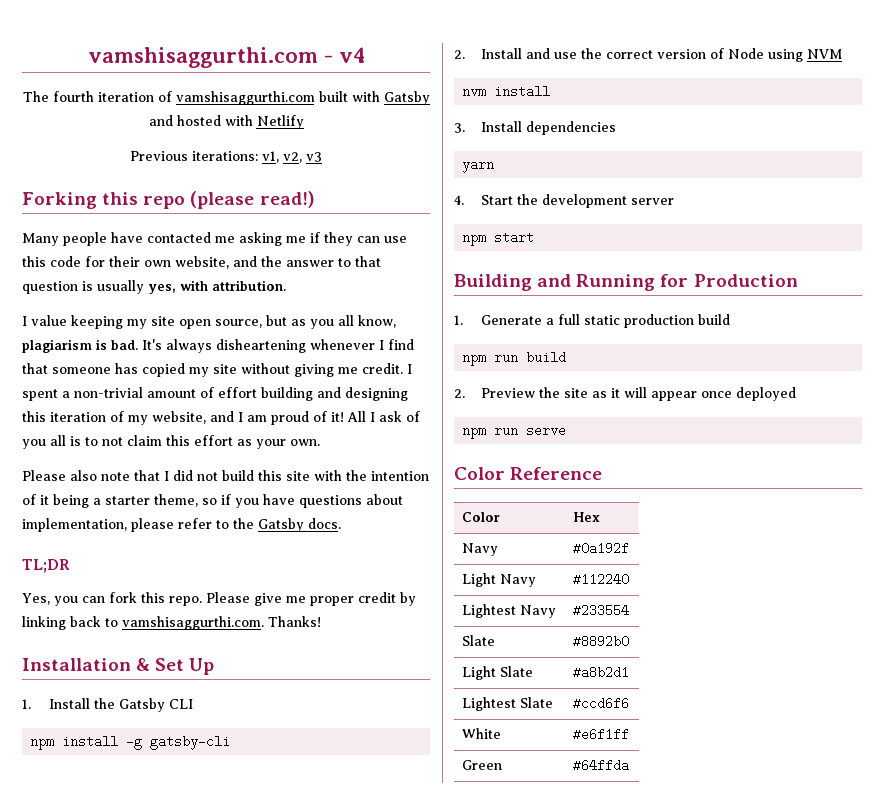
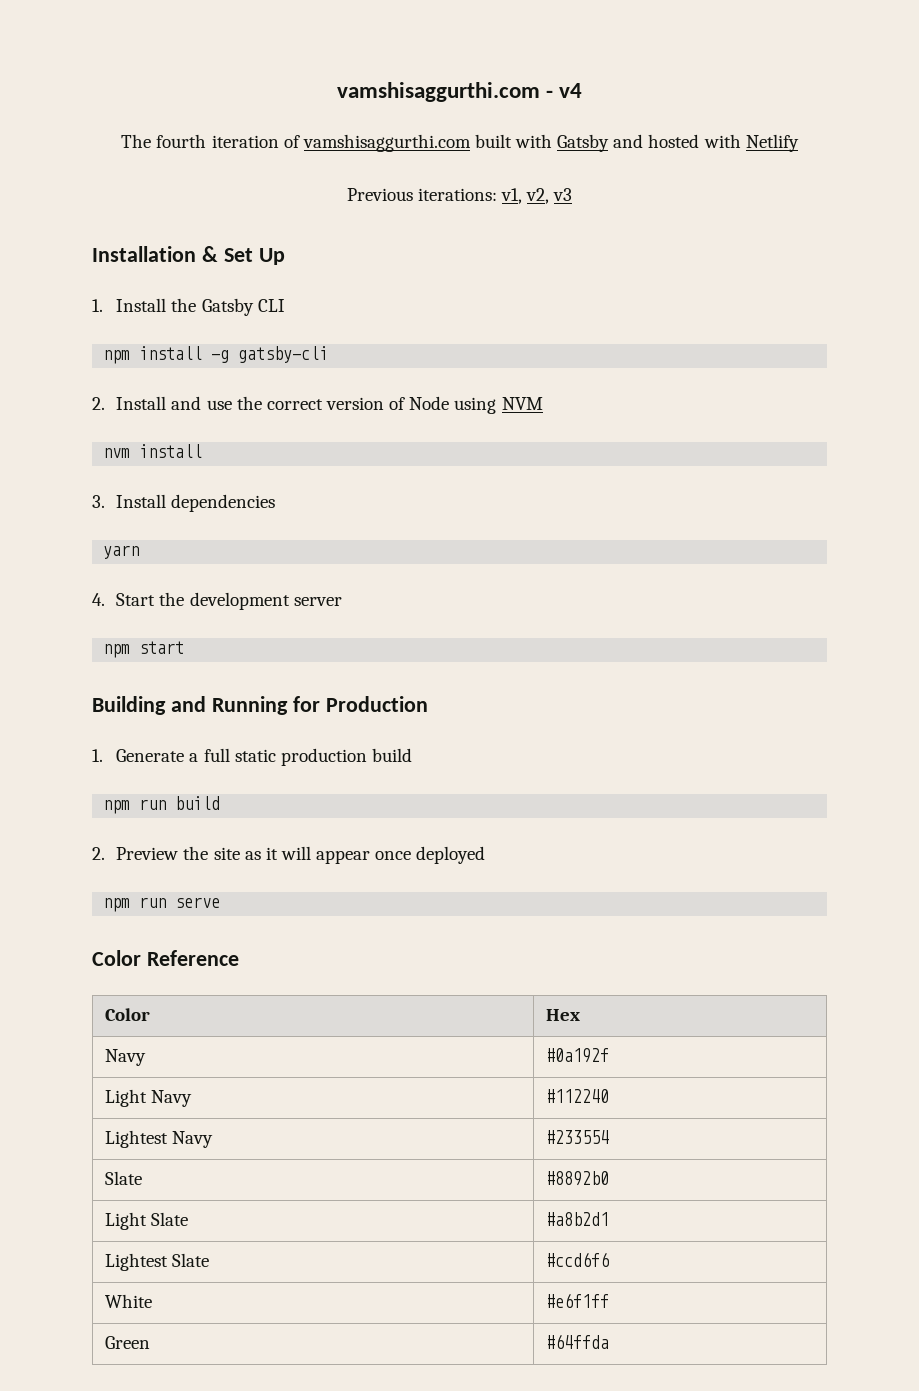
[22,191,315,209] [22,232,407,246] [22,256,381,269] [22,280,286,294] [22,315,396,329] [22,339,414,353] [22,363,412,377] [22,387,408,401] [22,411,420,425] [22,435,320,449] [22,470,429,481] [22,494,403,508] [22,518,341,532] [22,559,70,573] [22,592,416,606] [22,616,321,630] // Forking this repo (please read!) // Many people have contacted me asking me if they can use this code for their own website, and the answer to that question is usually yes, with attribution. // I value keeping my site open source, but as you all know, plagiarism is bad. It's always disheartening whenever I find that someone has copied my site without giving me credit. I spent a non-trivial amount of effort building and designing this iteration of my website, and I am proud of it! All I ask of you all is to not claim this effort as your own. // Please also note that I did not build this site with the intention of it being a starter theme, so if you have questions about implementation, please refer to the Gatsby docs. // TL;DR // Yes, you can fork this repo. Please give me proper credit by linking back to vamshisaggurthi.com. Thanks! -> (573, 194) none

